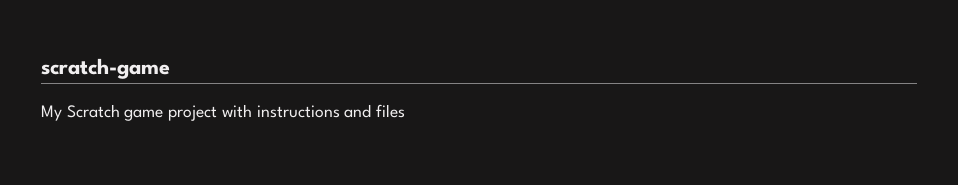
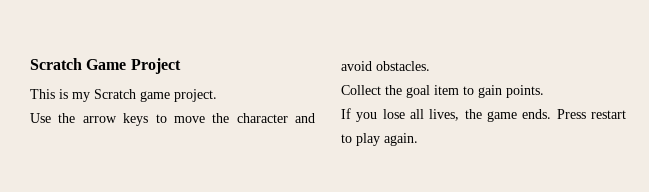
[41,58,170,79] [41,104,406,121] scratch-game // My Scratch game project with instructions and files -> [30,58,181,74] [30,89,217,102] [30,113,315,126] [341,61,430,71] [341,85,544,98] [341,108,626,122] [341,133,418,146] Scratch Game Project // This is my Scratch game project. // Use the arrow keys to move the character and avoid obstacles. // Collect the goal item to gain points. // If you lose all lives, the game ends. Press restart to play again.

